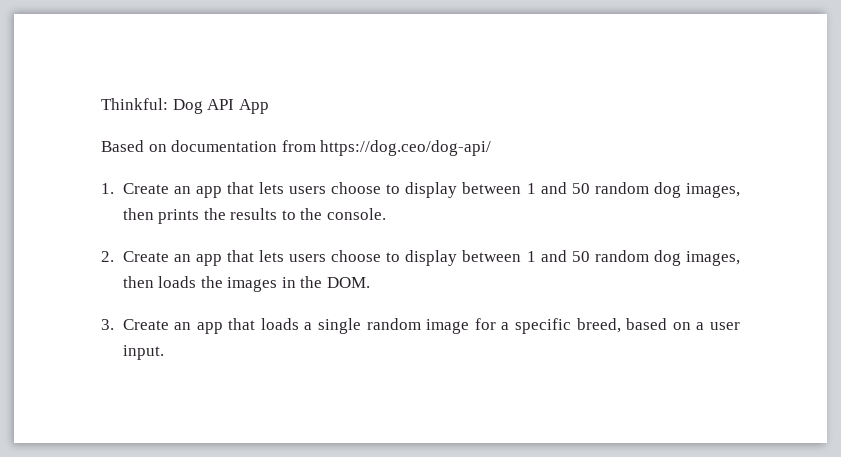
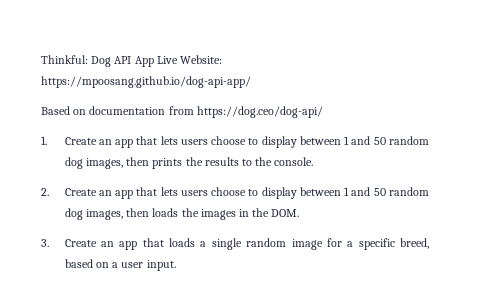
(269, 106) none -> [156,55,223,64] [41,76,251,88] Live Website: https://mpoosang.github.io/dog-api-app/

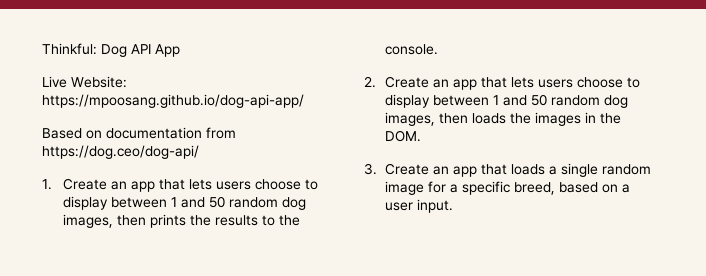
(154, 61) none -> (180, 50) //

